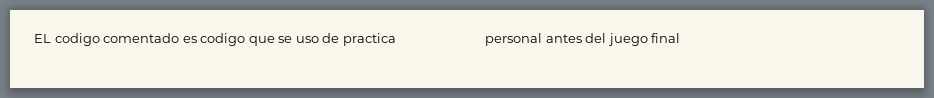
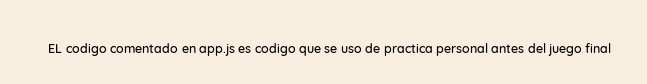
(180, 38) none -> [181,44,235,56] en app.js

